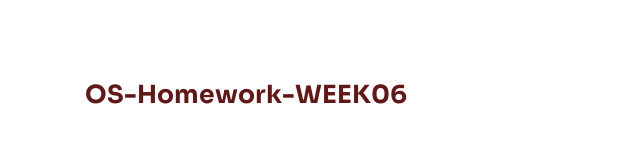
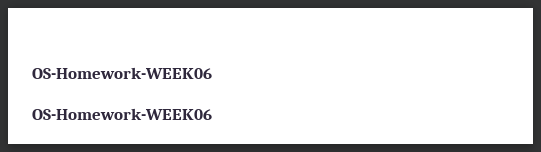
[85,84,407,104] OS-Homework-WEEK06 -> [32,67,212,79] [32,108,212,120] OS-Homework-WEEK06 // OS-Homework-WEEK06

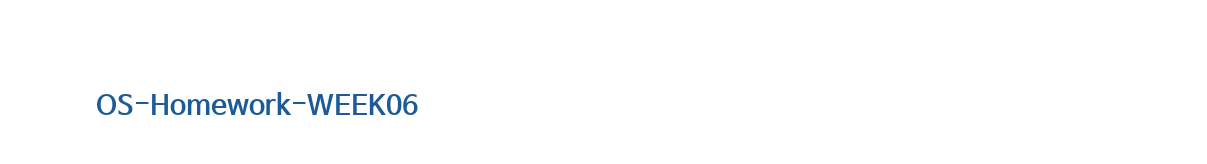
[32,67,212,79] [32,108,212,120] OS-Homework-WEEK06 // OS-Homework-WEEK06 -> [96,92,418,115] OS-Homework-WEEK06

